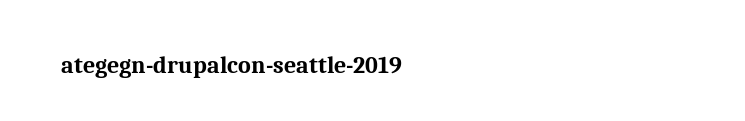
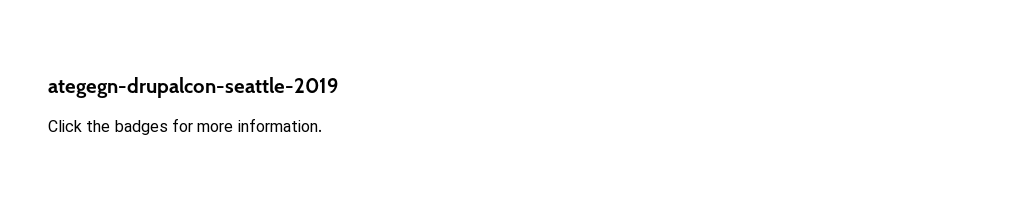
(402, 67) none -> [48,118,322,135] // Click the badges for more information.

